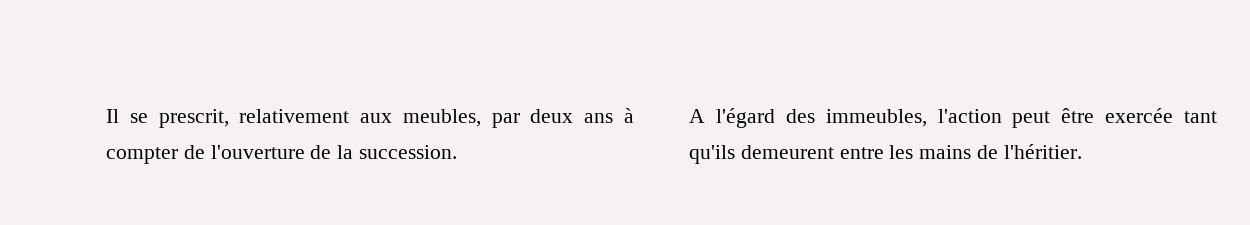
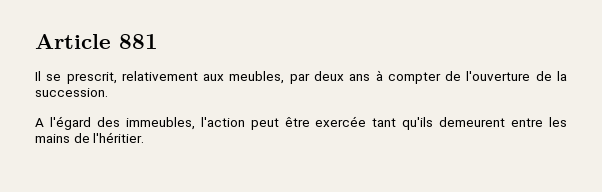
(106, 116) none -> [35,34,158,49] Article 881 //

